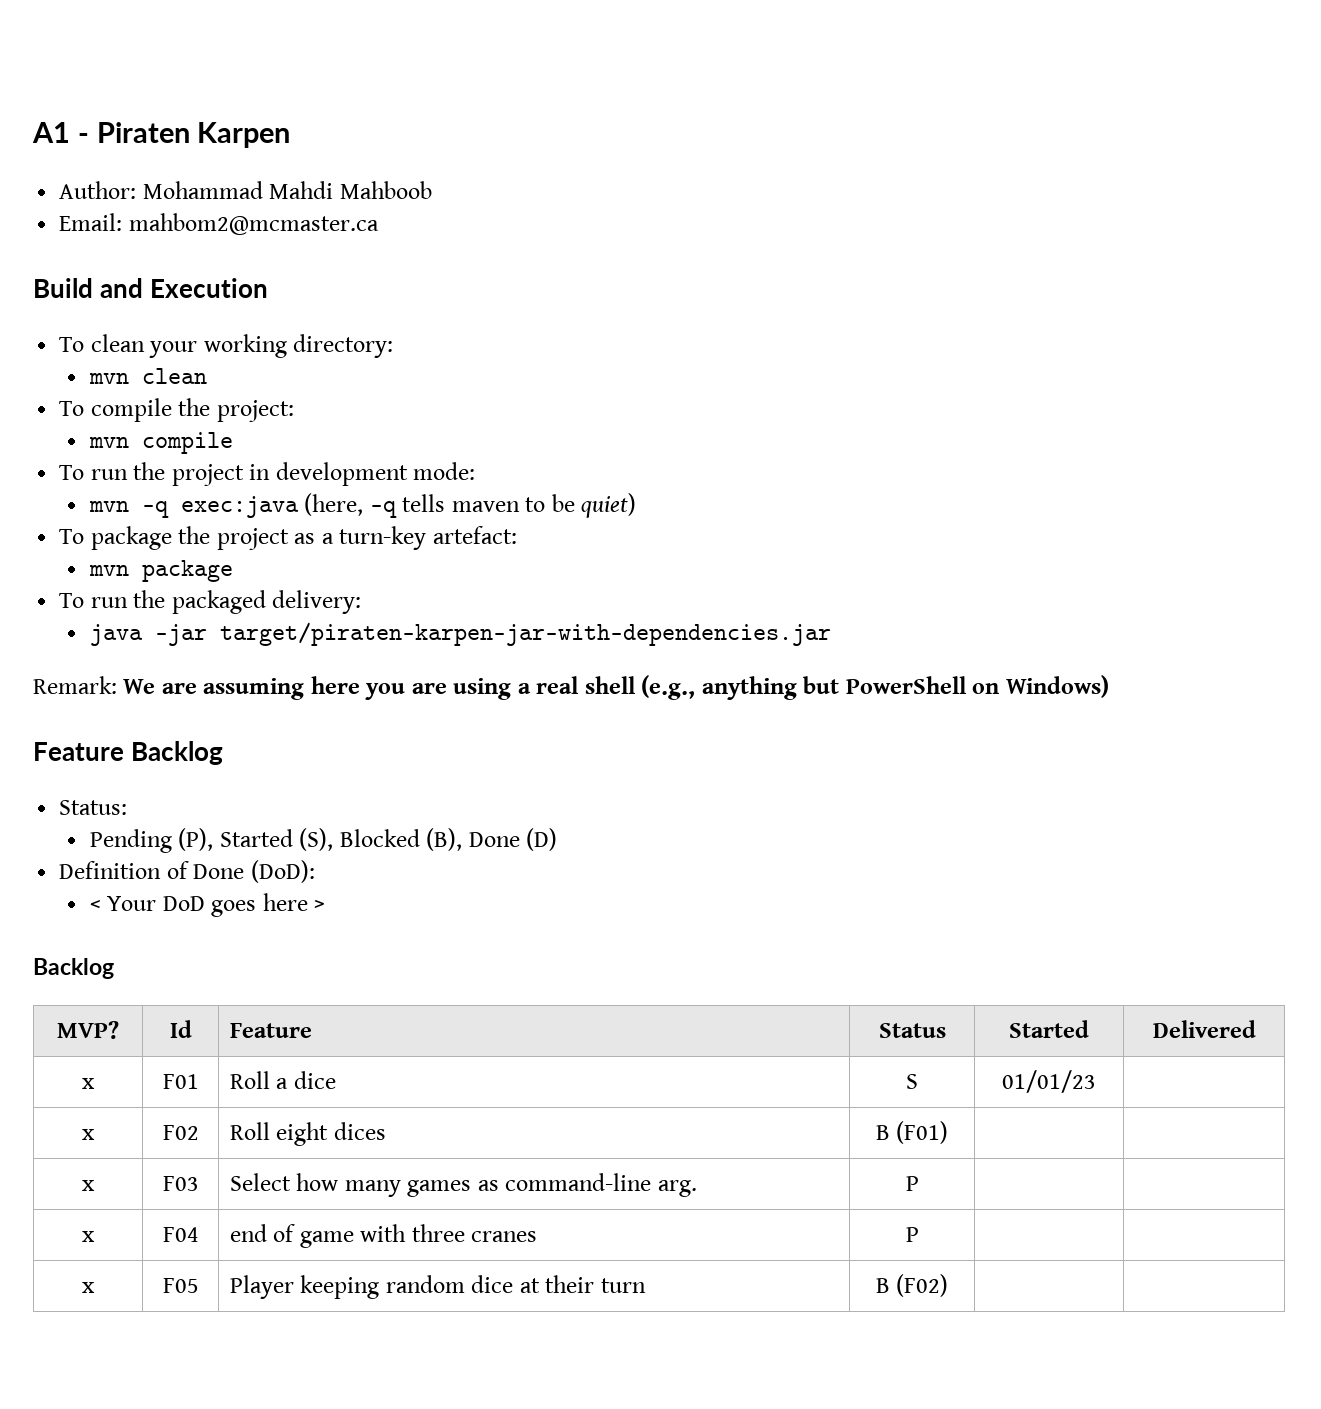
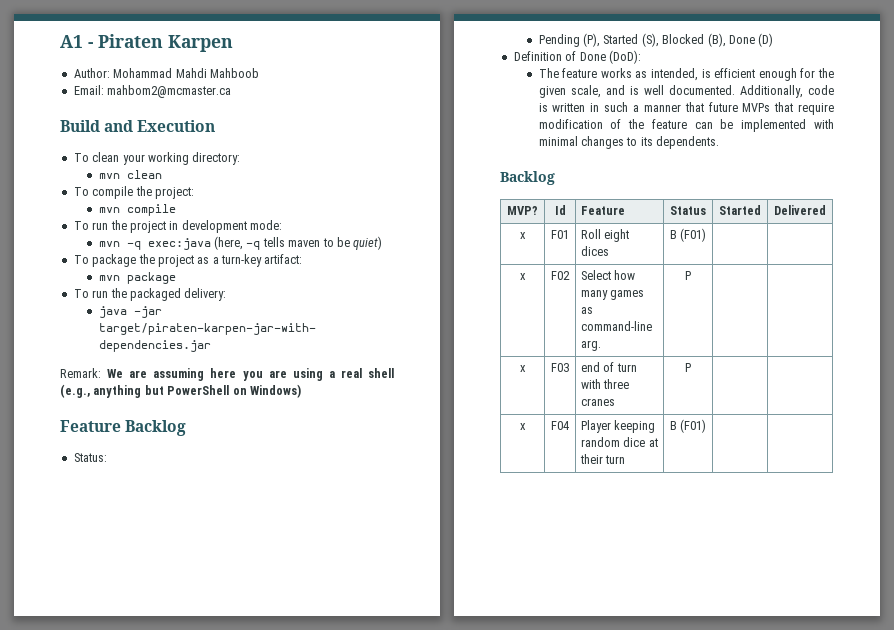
[432,526,517,544] artefact: -> [264,254,303,264] artifact:
[89,893,326,917] < Your DoD goes here > -> [538,68,834,81] [538,85,834,98] [538,102,834,115] [538,119,834,132] [538,136,720,149] The feature works as intended, is efficient enough for the given scale, and is well documented. Additionally, code is written in such a manner that future MVPs that require modification of the feature can be implemented with minimal changes to its dependents.
[229,1071,336,1089] [906,1074,918,1089] [1002,1070,1096,1093] [82,1129,95,1140] [162,1125,199,1140] | Roll a dice | S | 01/01/23 | // x | F02 -> (569, 234) none
[162,1176,199,1191] F03 -> [551,271,570,280] F02
[162,1227,199,1242] F04 -> [551,363,569,372] F03
[299,1231,354,1248] game -> [616,363,637,372] turn
[162,1278,199,1293] F05 -> [551,421,569,430] F04
[896,1274,949,1297] (F02) -> [680,419,707,433] (F01)

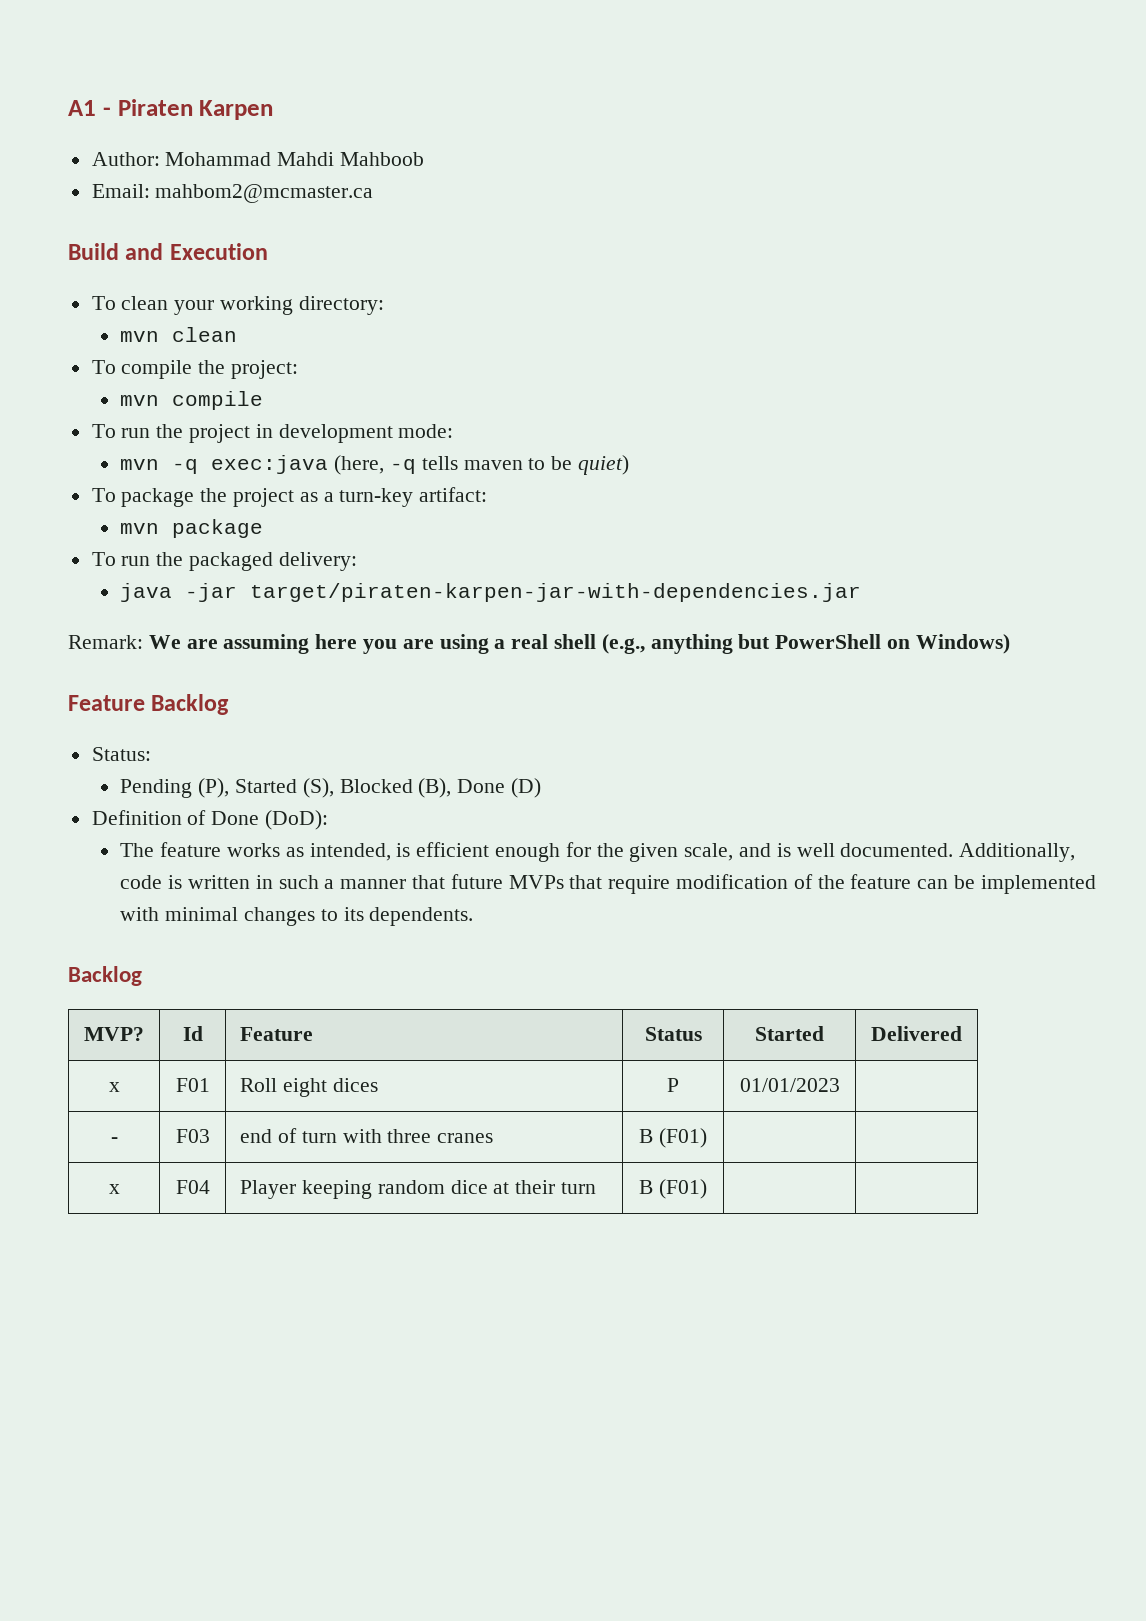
[669,228,707,242] [520,273,526,280] [551,271,570,280] [581,270,636,280] [581,290,645,300] [581,307,594,314] [581,321,653,331] [581,340,602,351] [685,271,691,280] [520,365,526,372] B (F01) | | // x | F02 | Select how many games as command-line arg. | P | | // x -> [667,1078,679,1092] [739,1078,840,1092] [110,1137,118,1143] P | 01/01/2023 | // -
[685,363,691,372] P -> [639,1128,707,1148] B (F01)

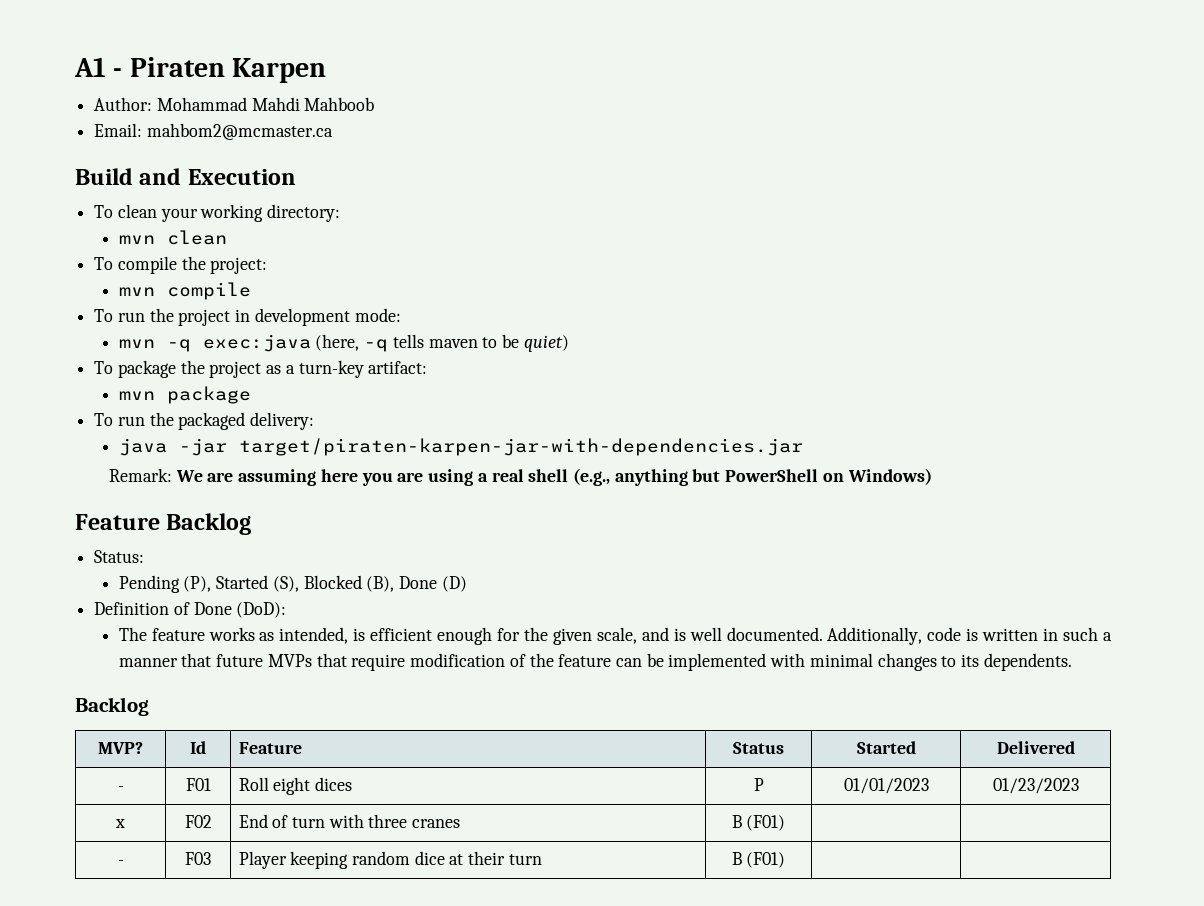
[108,1082,120,1092] x -> [117,786,124,791] -
[110,1137,118,1143] [175,1129,210,1143] [240,1129,273,1143] // - | F03 | end -> [992,778,1079,794] [115,819,125,828] [184,815,212,828] [238,814,268,828] 01/23/2023 // x | F02 | End
[108,1184,120,1194] [175,1180,210,1194] x | F04 -> [117,860,124,865] [185,852,211,865] - | F03

